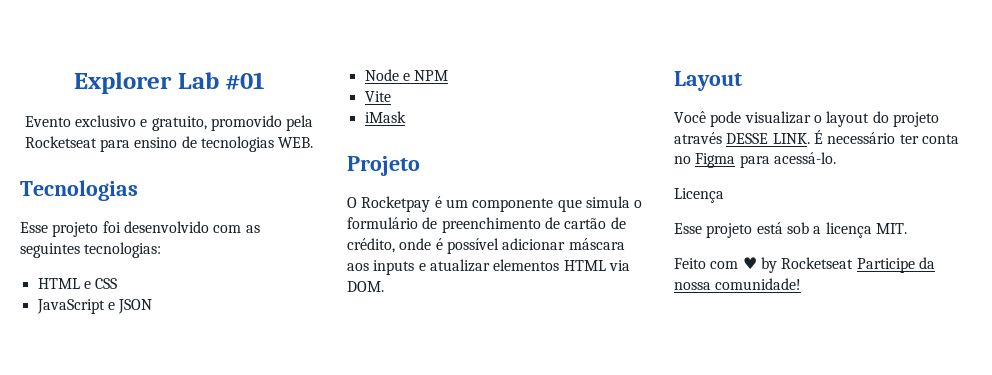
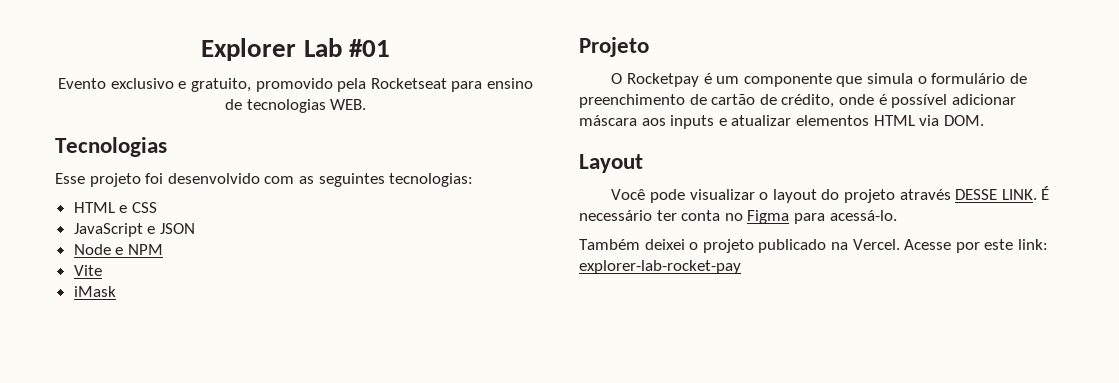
[674,188,724,203] [674,222,907,238] [674,257,935,273] [674,278,802,290] Licença // Esse projeto está sob a licença MIT. // Feito com ♥ by Rocketseat Participe da nossa comunidade! -> [579,239,1048,253] [579,260,741,274] Também deixei o projeto publicado na Vercel. Acesse por este link: explorer-lab-rocket-pay

